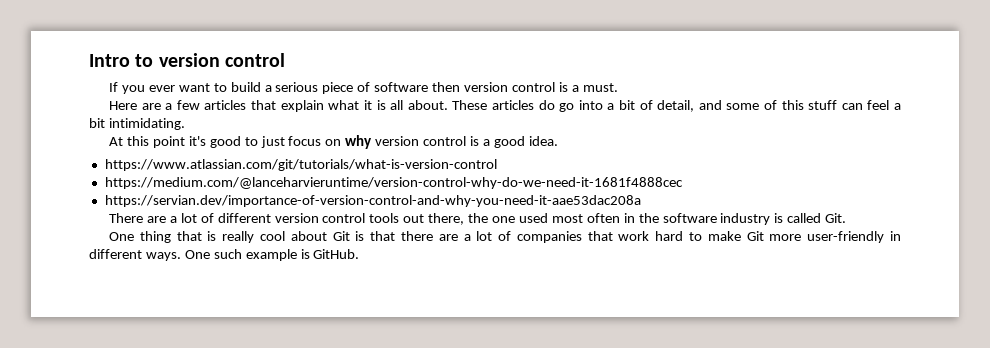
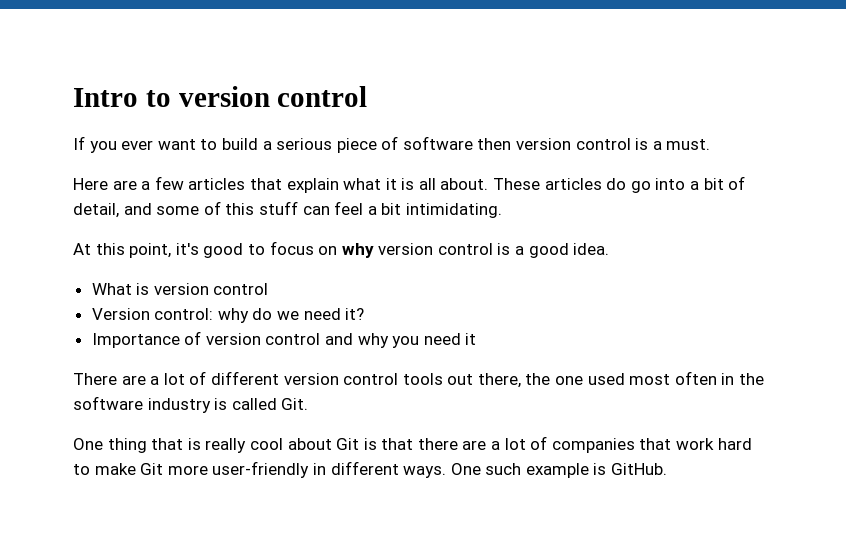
[152,136,185,148] point -> [129,243,172,258] point,
[260,136,285,148] just -> (265, 249) none
[104,159,497,171] [104,177,683,189] [104,195,641,207] https://www.atlassian.com/git/tutorials/what-is-version-control // https://medium.com/@lanceharvieruntime/version-control-why-do-we-need-it-1681f4888cec // https://servian.dev/importance-of-version-control-and-why-you-need-it-aae53dac208a -> [91,283,269,295] [91,308,365,323] [91,331,477,348] What is version control // Version control: why do we need it? // Importance of version control and why you need it

